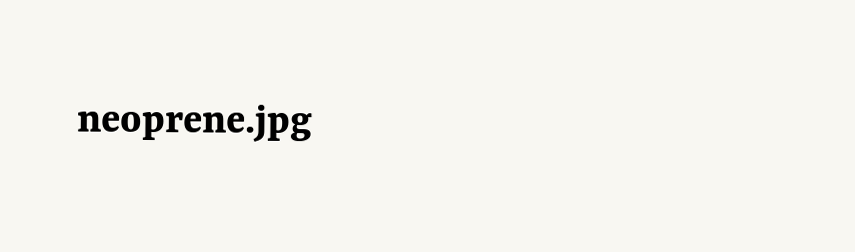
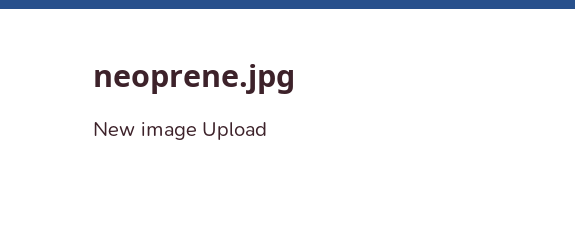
(313, 123) none -> [93,122,268,140] // New image Upload

